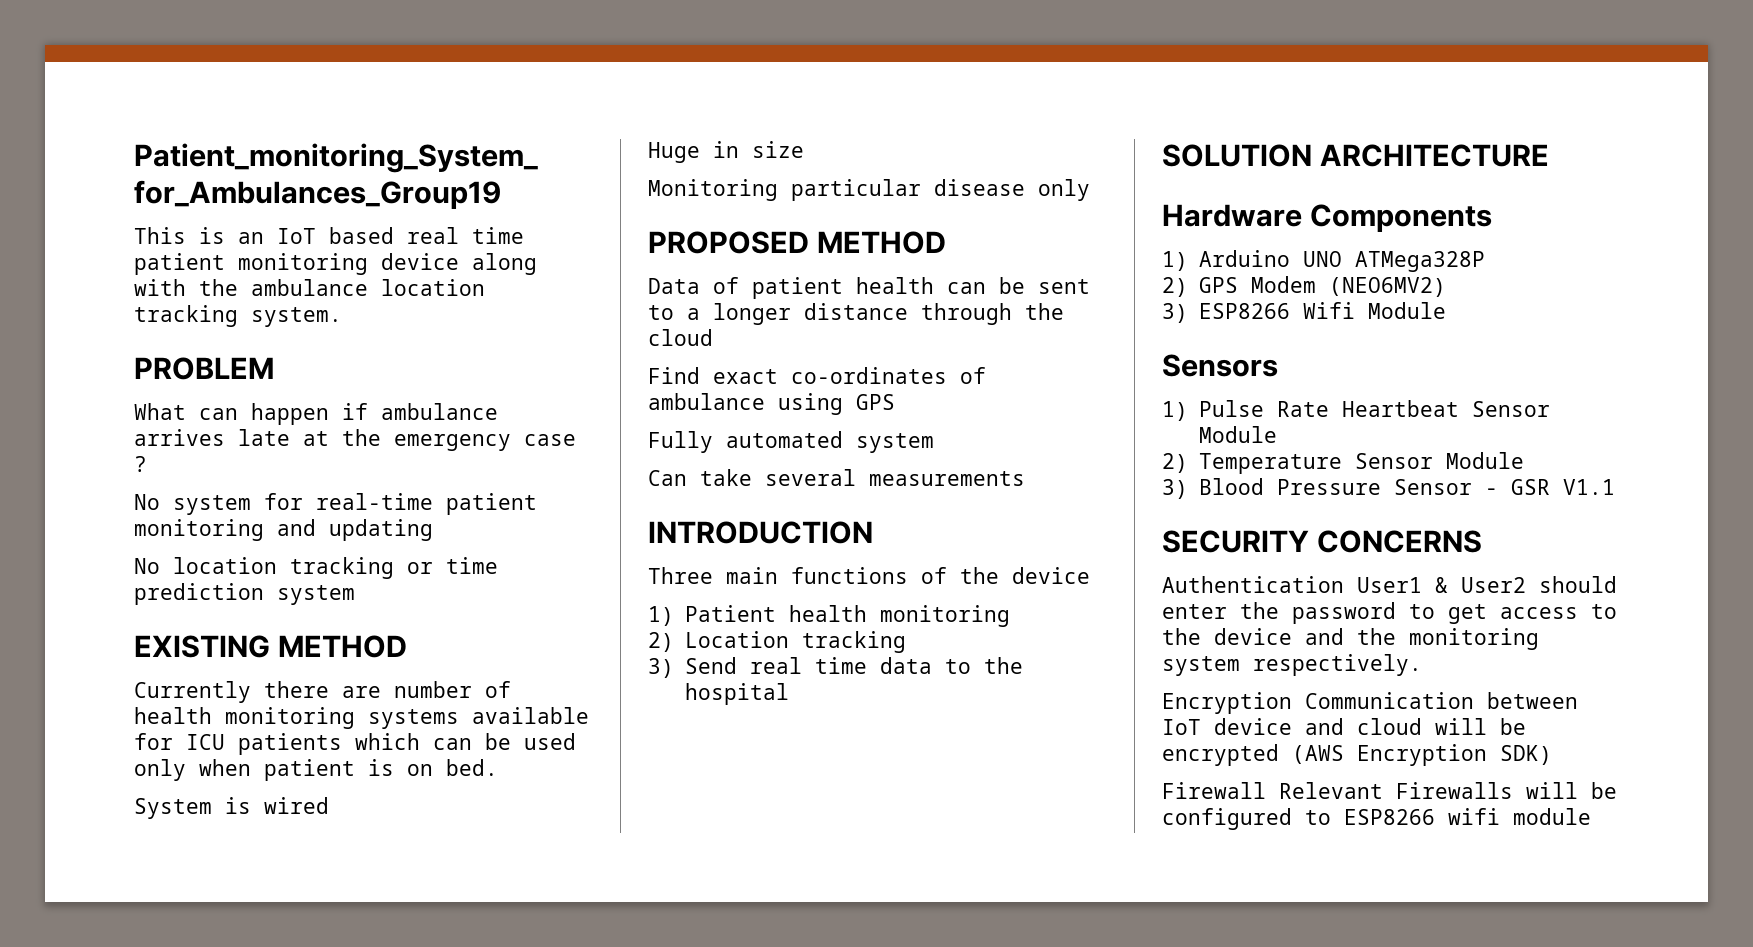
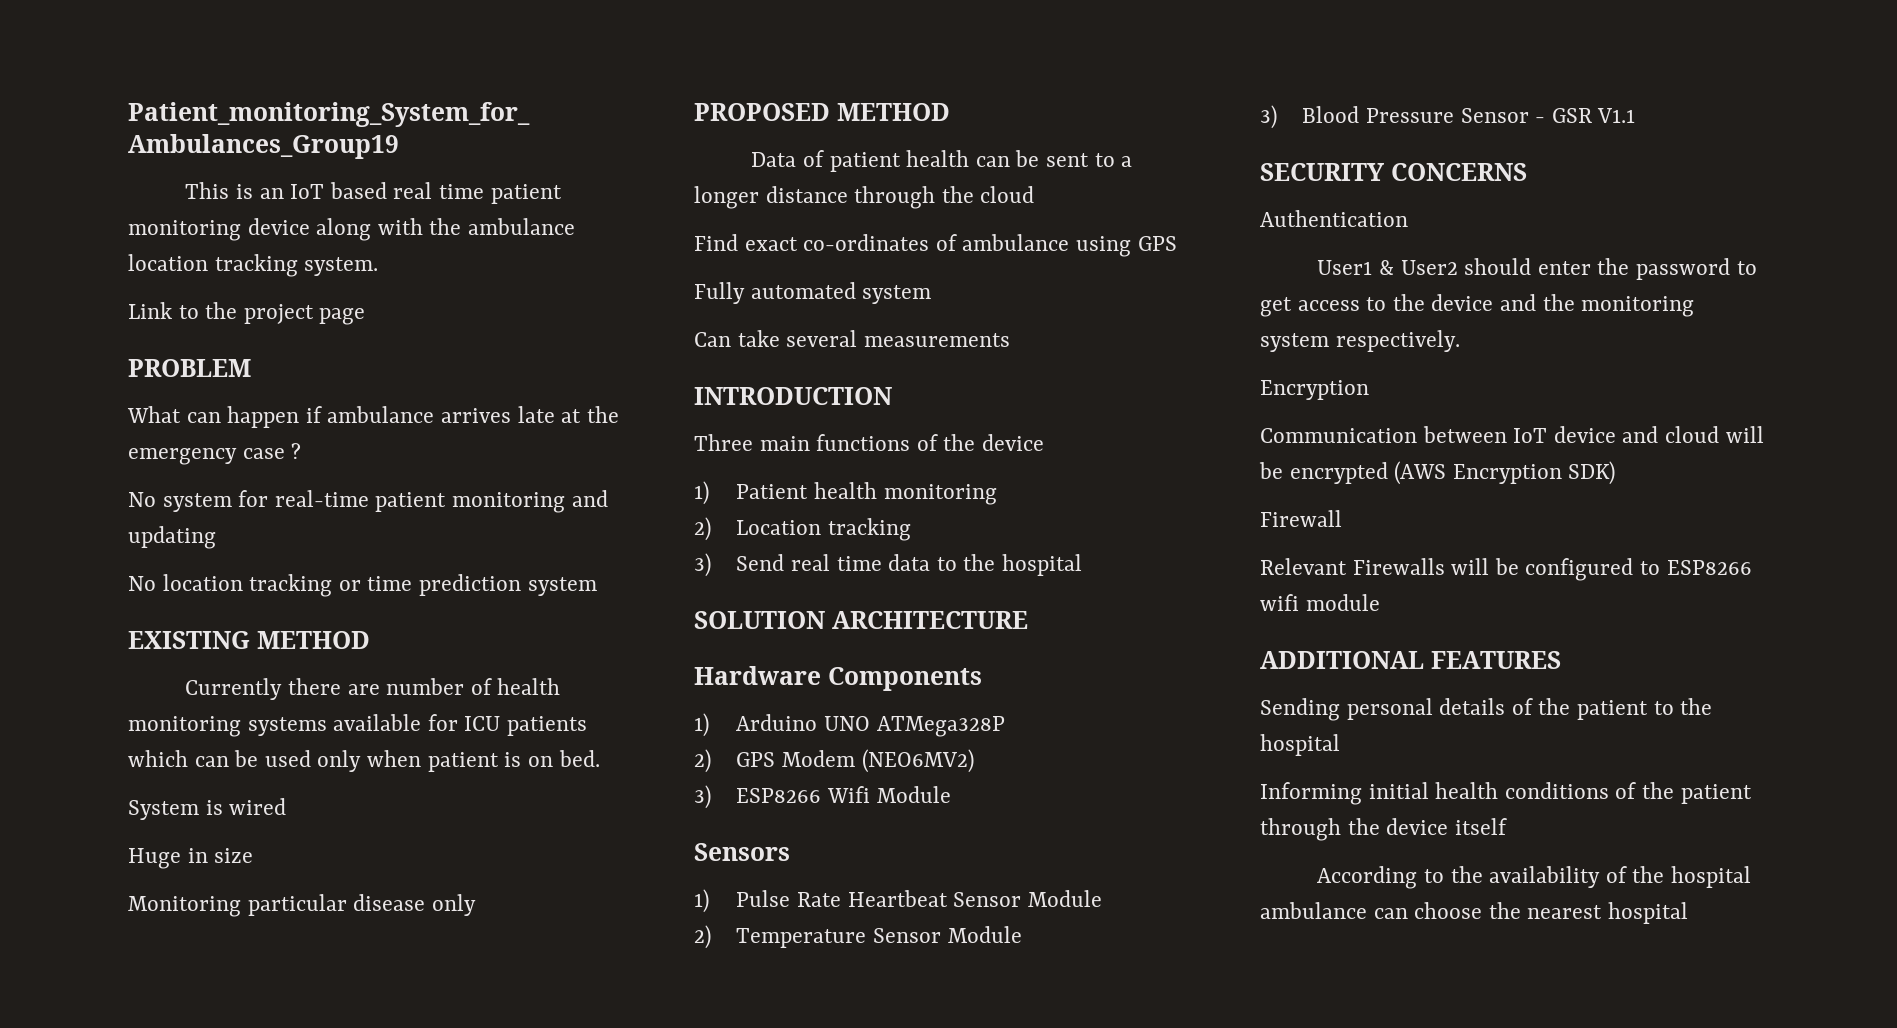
(342, 317) none -> [128,302,366,325] // Link to the project page
(1344, 584) none -> (1408, 218) //
(1292, 703) none -> (1369, 390) //
(1266, 790) none -> (1342, 518) //
(1591, 816) none -> [1260,651,1561,669] [1260,698,1713,721] [1260,734,1340,756] [1260,782,1752,805] [1260,818,1507,841] [1317,866,1752,889] [1260,902,1689,924] // ADDITIONAL FEATURES // Sending personal details of the patient to the hospital // Informing initial health conditions of the patient through the device itself // According to the availability of the hospital ambulance can choose the nearest hospital

